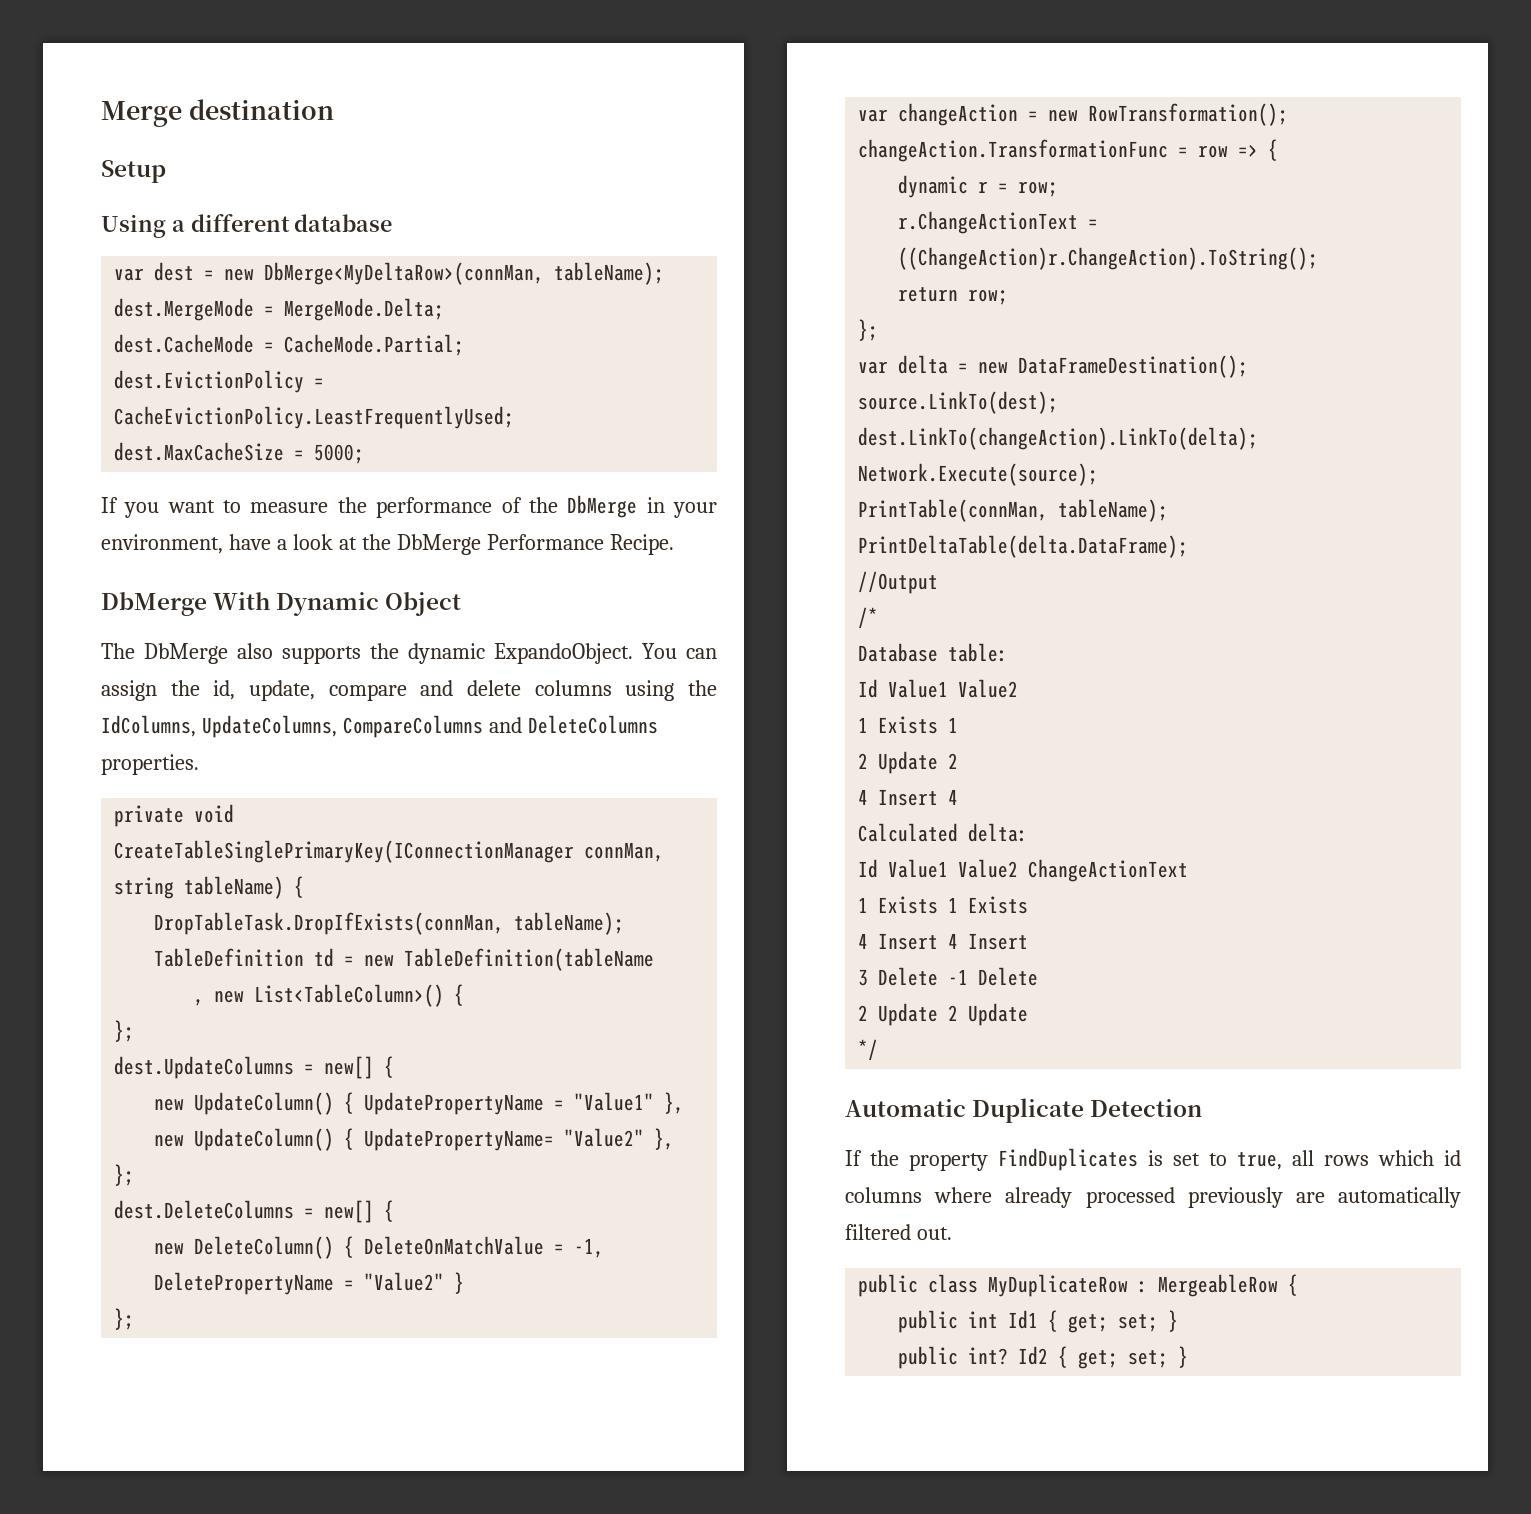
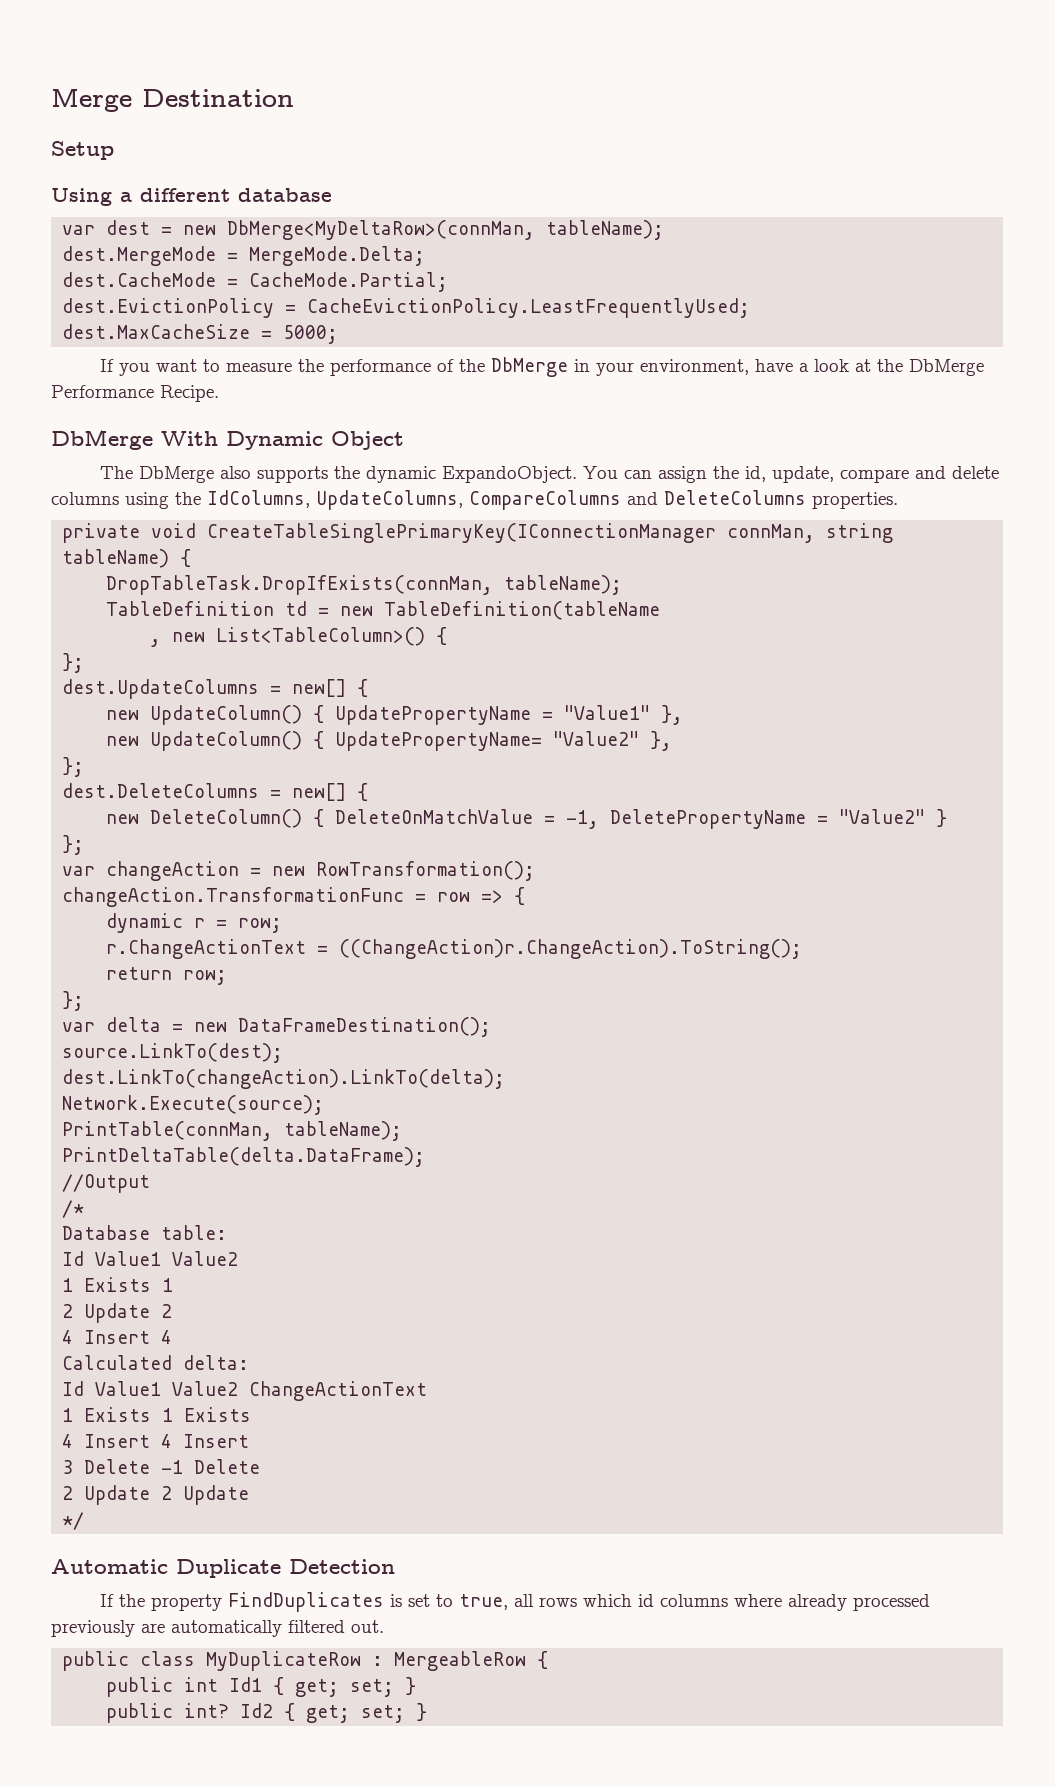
[188,99,334,120] destination -> [142,89,294,107] Destination

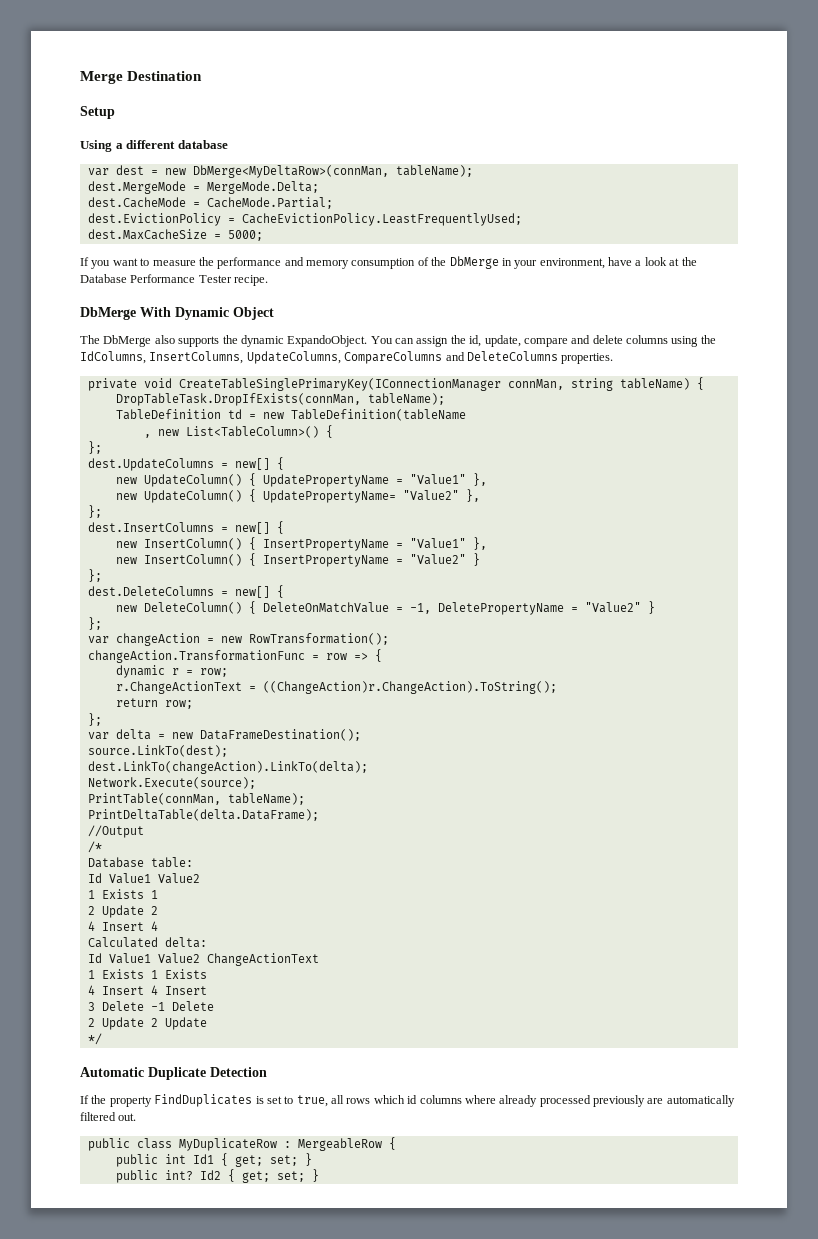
(432, 367) none -> [284,257,416,269] and memory consumption
[909,359,985,376] [51,385,219,402] DbMerge Performance Recipe. -> [80,274,269,286] Database Performance Tester recipe.
(310, 499) none -> [149,351,244,364] InsertColumns,
(85, 767) none -> [87,521,284,534] [115,537,487,551] [115,553,480,567] [87,569,102,582] // dest.InsertColumns = new[] { // new InsertColumn() { InsertPropertyName = "Value1" }, // new InsertColumn() { InsertPropertyName = "Value2" } // };

